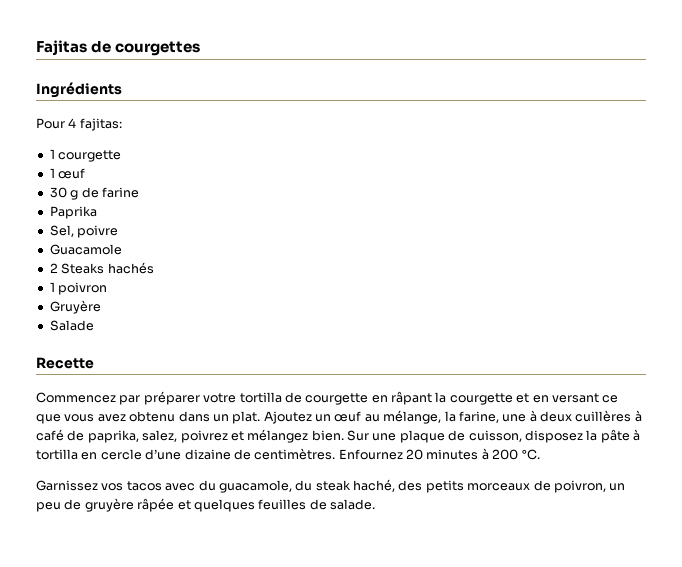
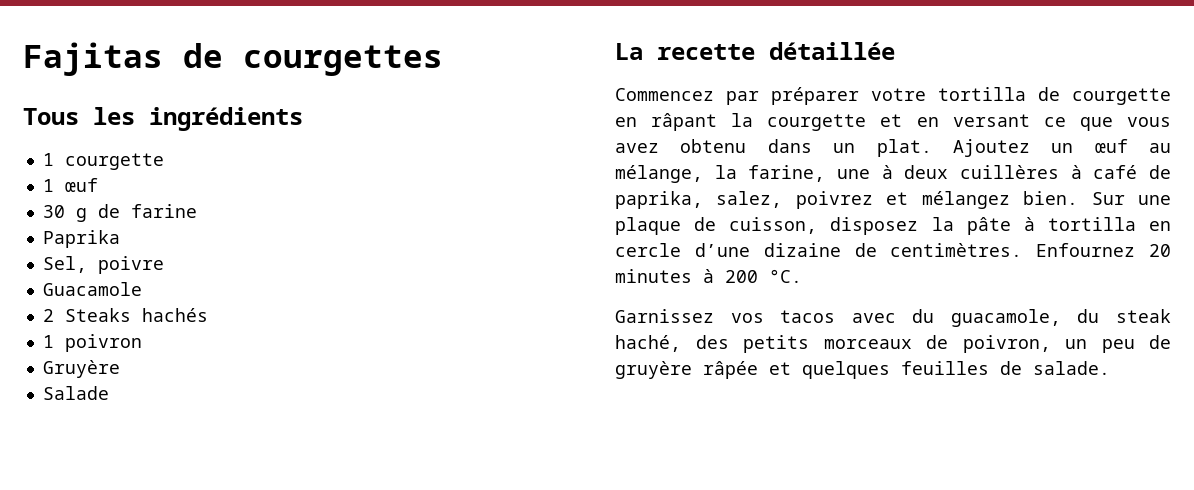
[36,82,122,98] [36,118,122,131] Ingrédients // Pour 4 fajitas: -> [23,107,303,131] Tous les ingrédients
[36,357,94,369] Recette -> [615,42,895,60] La recette détaillée

